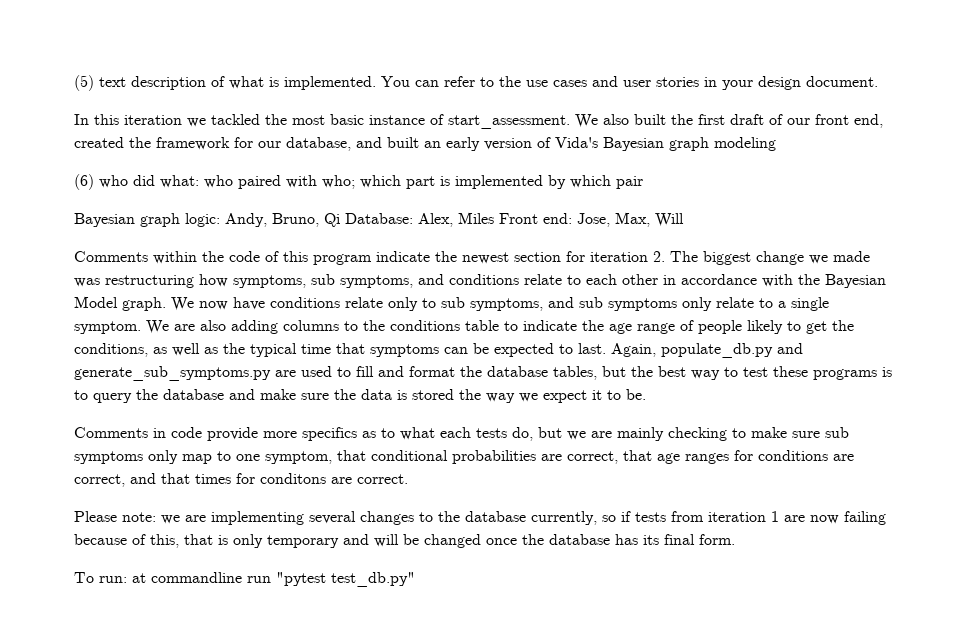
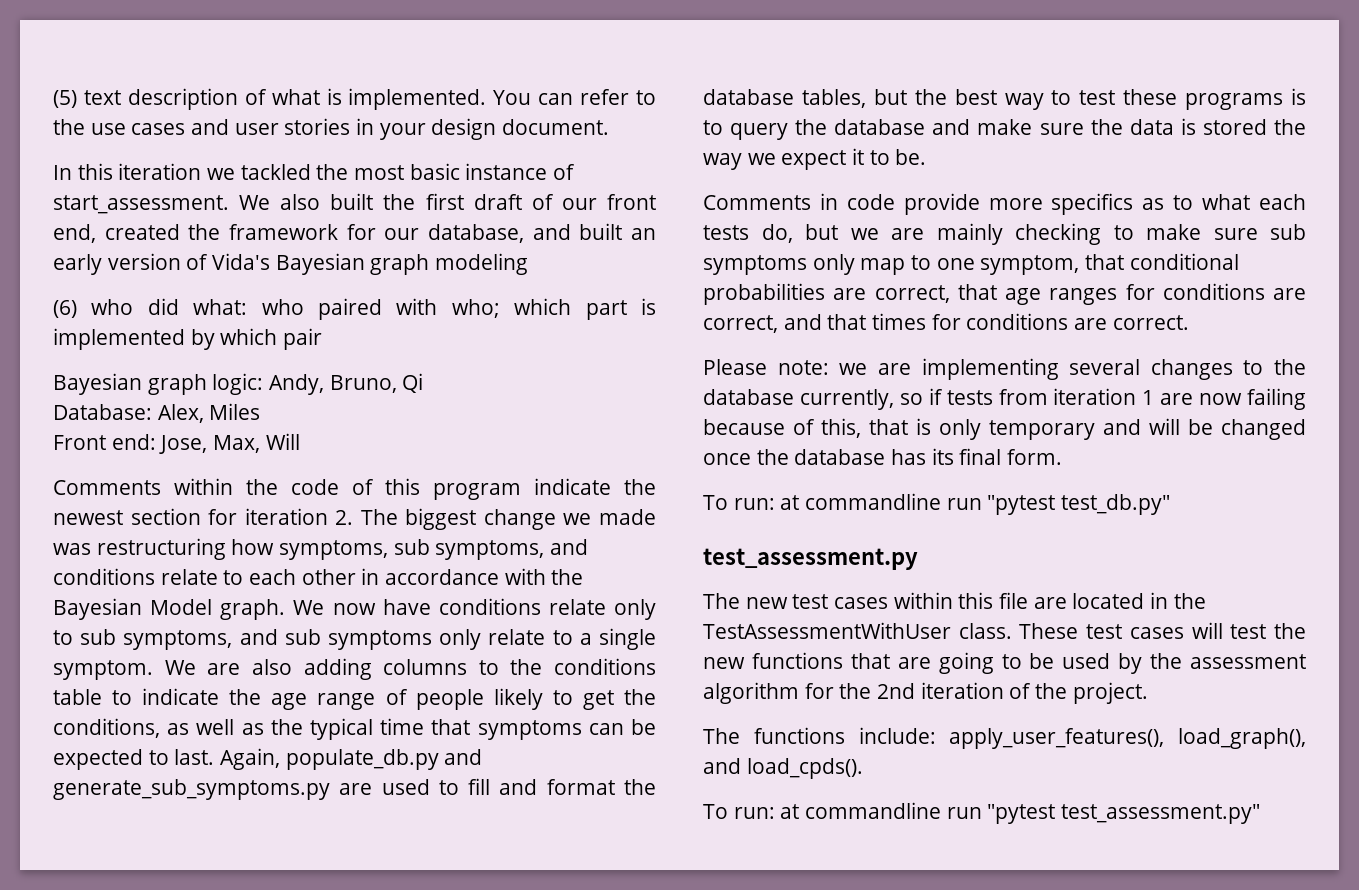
(340, 220) none -> (424, 383) //
(494, 218) none -> (261, 411) //
[260,473,326,484] conditons -> [966,313,1069,330] conditions
(415, 579) none -> [703,548,918,570] [703,592,1206,609] [703,622,1306,639] [703,652,1306,674] [703,682,1148,704] [703,727,1306,749] [703,758,863,779] [703,802,1260,824] // test_assessment.py // The new test cases within this file are located in the TestAssessmentWithUser class. These test cases will test the new functions that are going to be used by the assessment algorithm for the 2nd iteration of the project. // The functions include: apply_user_features(), load_graph(), and load_cpds(). // To run: at commandline run "pytest test_assessment.py"

